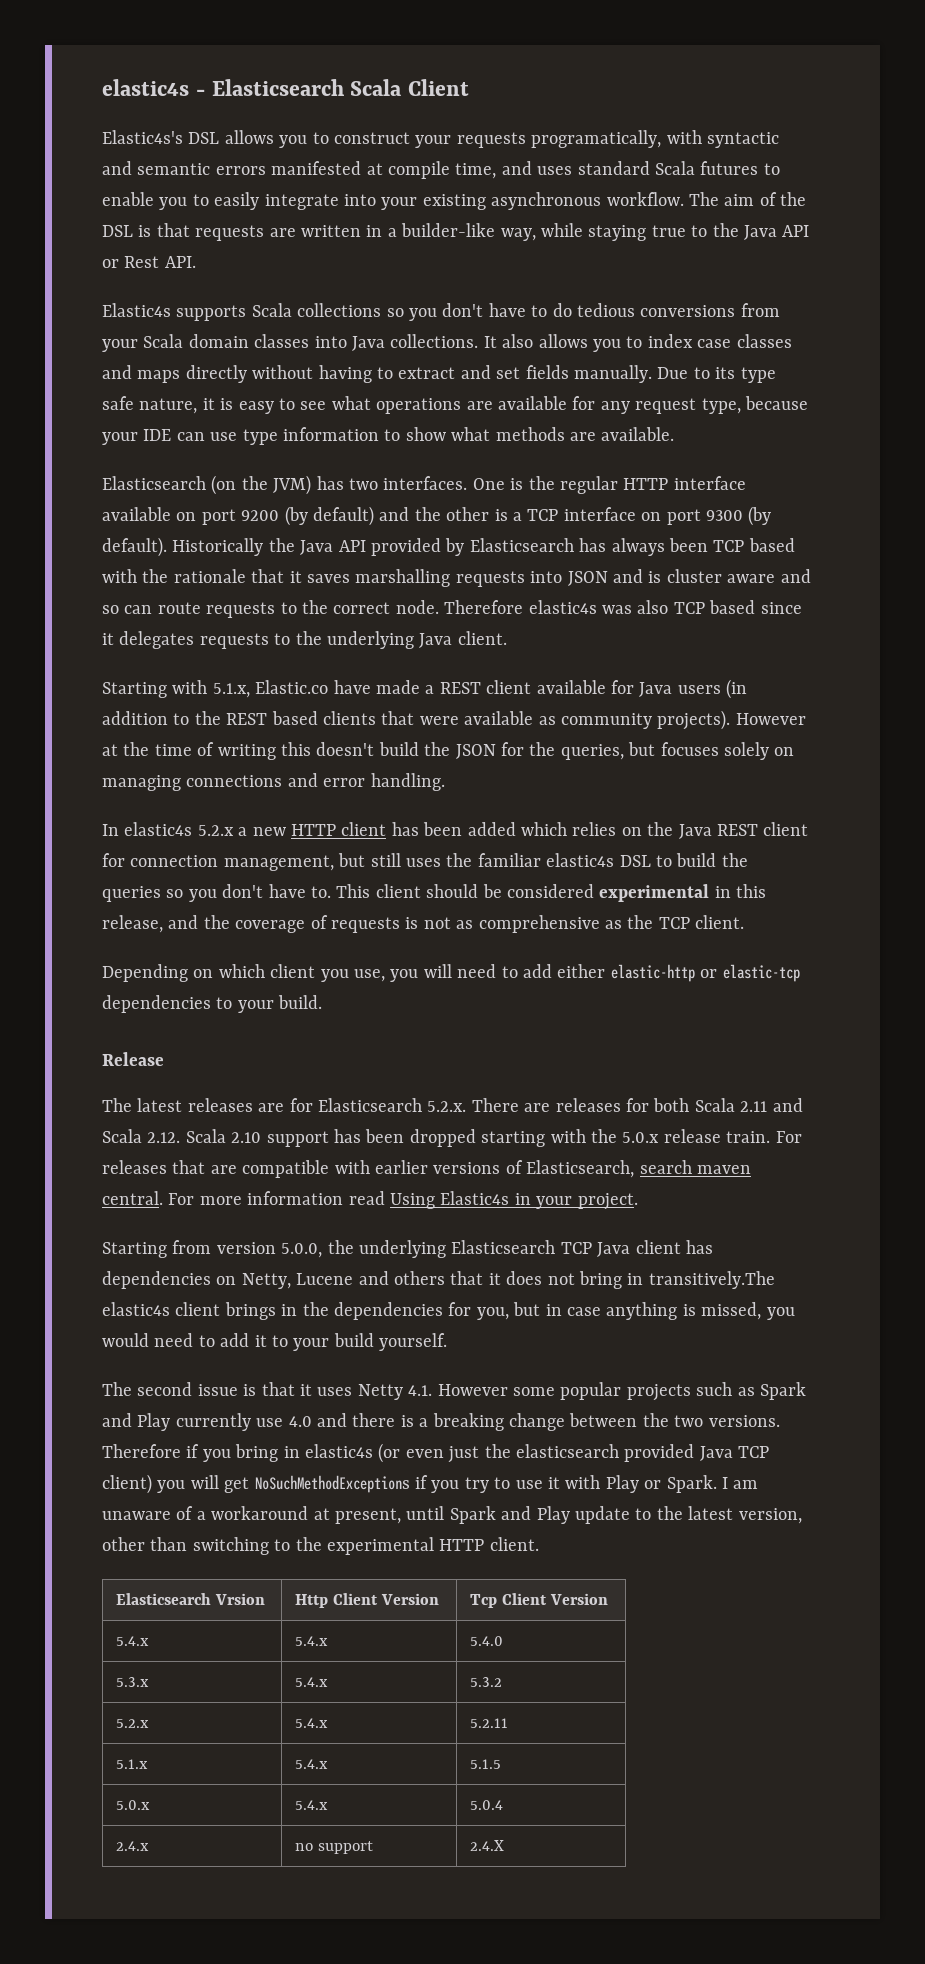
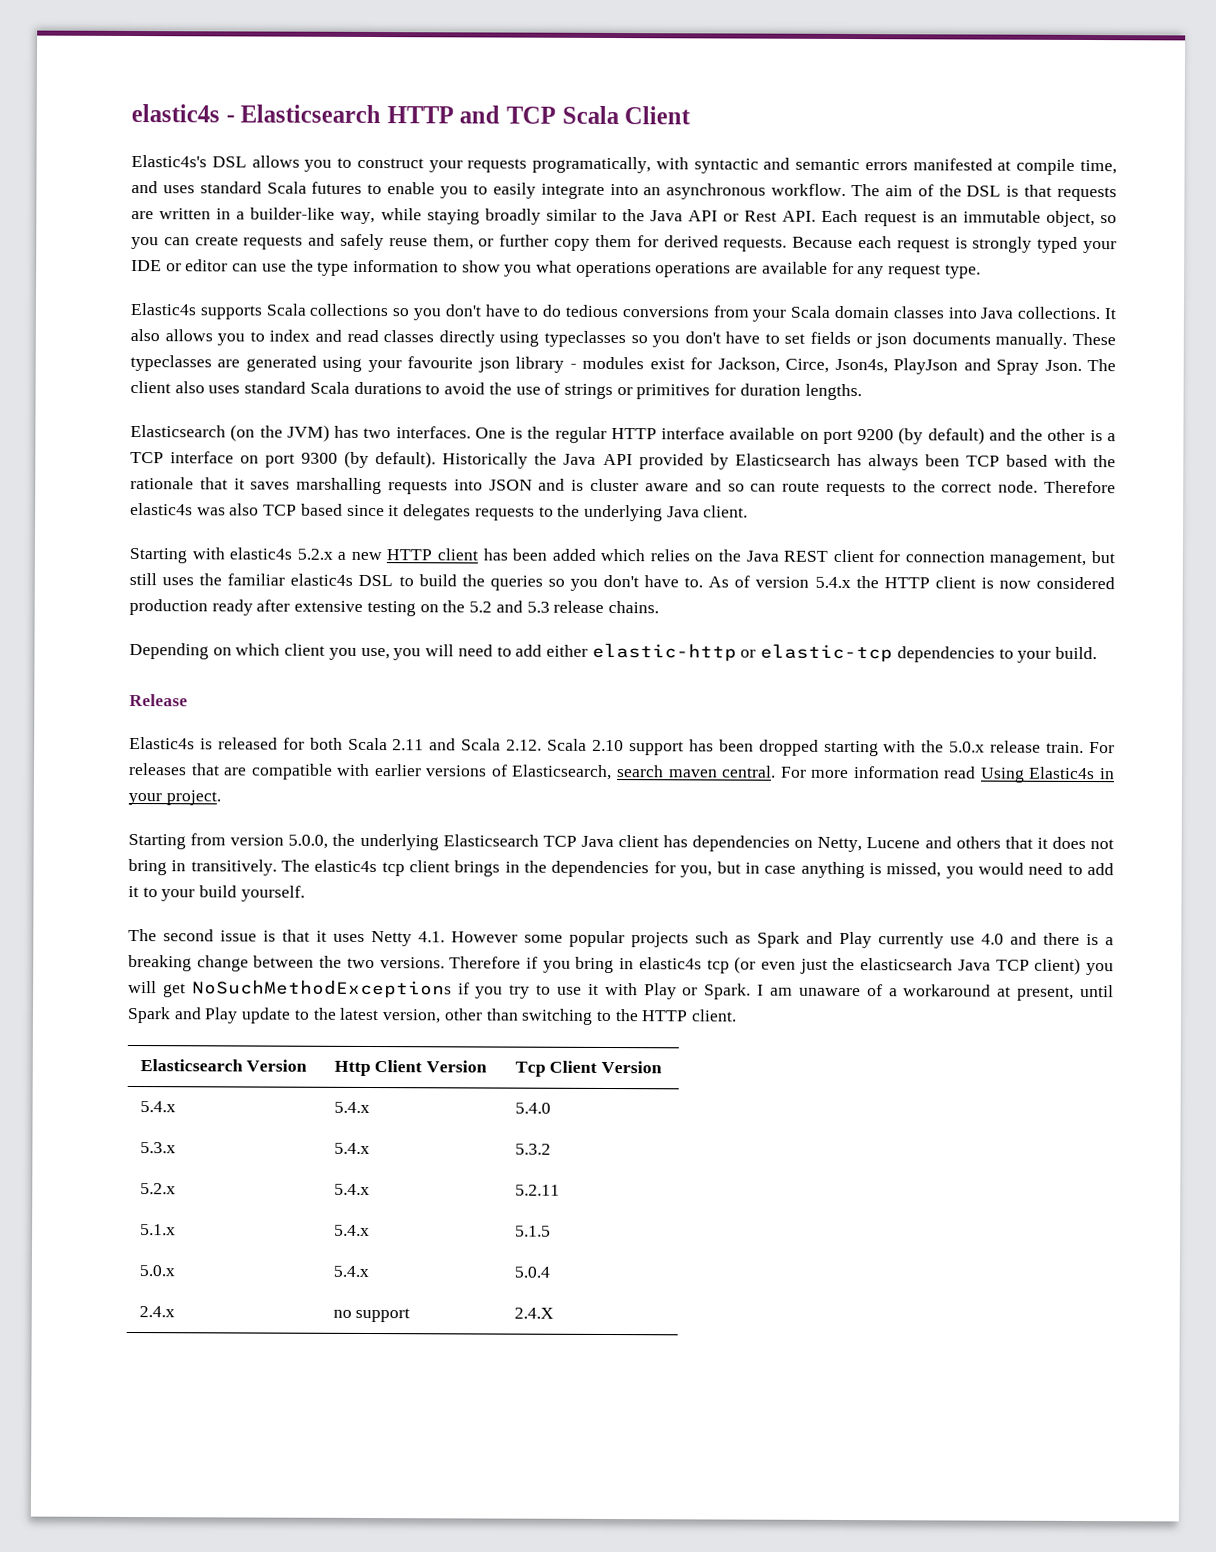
(344, 87) none -> [386,105,557,124] HTTP and TCP
[381,194,486,210] your existing -> [643,187,662,196] an
[651,225,686,237] true -> [484,208,597,225] broadly similar
(196, 262) none -> [821,209,1117,228] [131,233,1118,254] [131,259,981,279] Each request is an immutable object, so you can create requests and safely reuse them, or further copy them for derived requests. Because each request is strongly typed your IDE or editor can use the type information to show you what operations operations are available for any request type.
[697,334,792,348] [102,365,776,383] [102,396,808,414] [102,427,675,445] case classes and maps directly without having to extract and set fields manually. Due to its type safe nature, it is easy to see what operations are available for any request type, because your IDE can use type information to show what methods are available. -> [314,329,1117,349] [130,354,1117,375] [130,380,862,401] and read classes directly using typeclasses so you don't have to set fields or json documents manually. These typeclasses are generated using your favourite json library - modules exist for Jackson, Circe, Json4s, PlayJson and Spray Json. The client also uses standard Scala durations to avoid the use of strings or primitives for duration lengths.
[212,679,748,699] [102,710,806,730] [102,742,795,760] [102,773,445,791] [102,824,119,836] 5.1.x, Elastic.co have made a REST client available for Java users (in addition to the REST based clients that were available as community projects). However at the time of writing this doesn't build the JSON for the queries, but focuses solely on managing connections and error handling. // In -> (225, 553) none
[336,884,767,902] [102,915,745,933] This client should be considered experimental in this release, and the coverage of requests is not as comprehensive as the TCP client. -> [708,575,1116,590] [129,598,659,617] As of version 5.4.x the HTTP client is now considered production ready after extensive testing on the 5.2 and 5.3 release chains.
[102,1098,621,1112] The latest releases are for Elasticsearch 5.2.x. There are releases -> [129,736,278,750] Elastic4s is released
[648,1271,775,1289] [102,1302,170,1316] transitively.The elastic4s -> [190,859,405,877] transitively. The elastic4s tcp
(373, 1451) none -> [706,959,730,974] tcp
[624,1444,695,1462] provided -> (954, 964) none
[327,1537,434,1555] experimental -> (639, 1015) none
[214,1593,265,1605] Vrsion -> [246,1059,308,1072] Version

